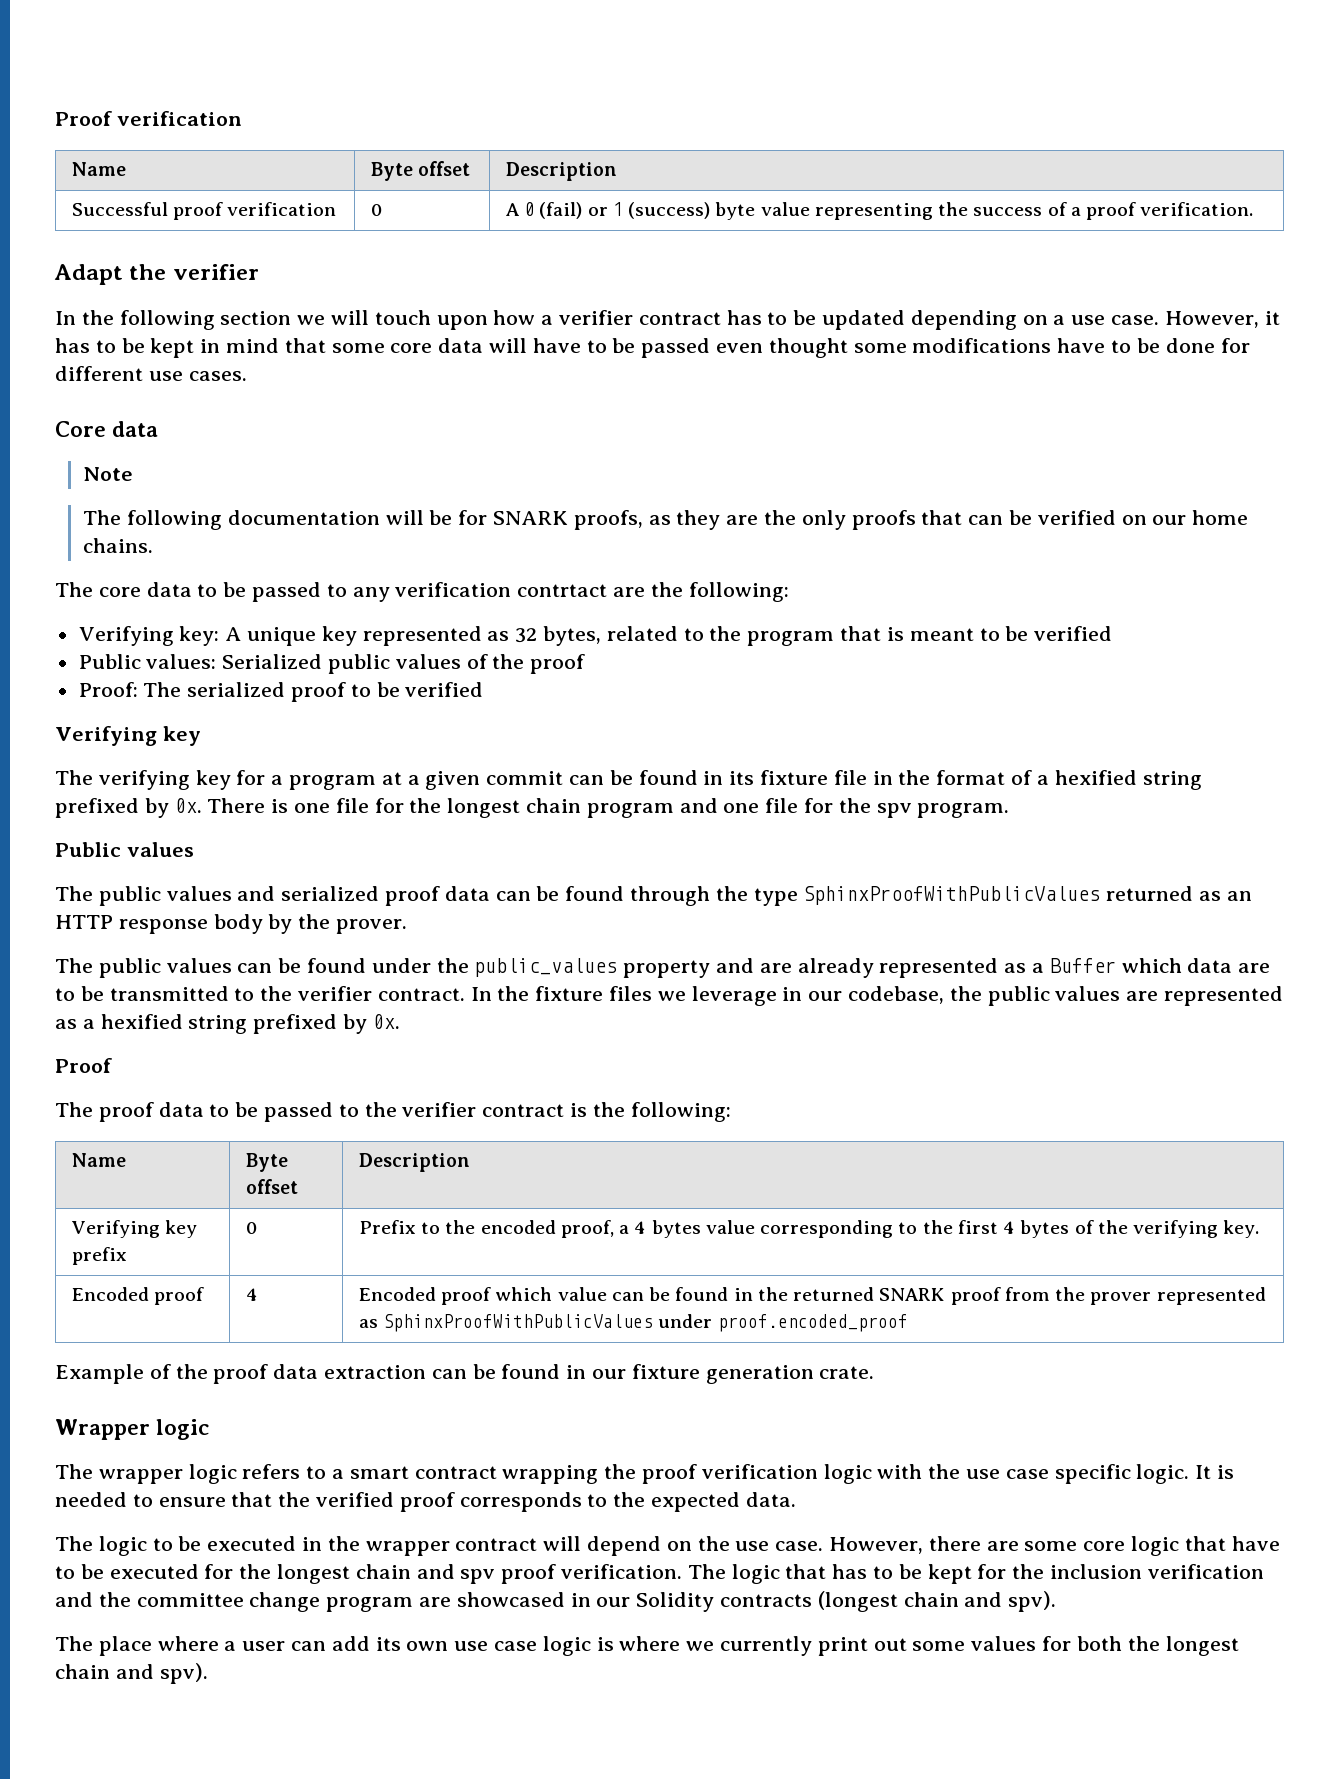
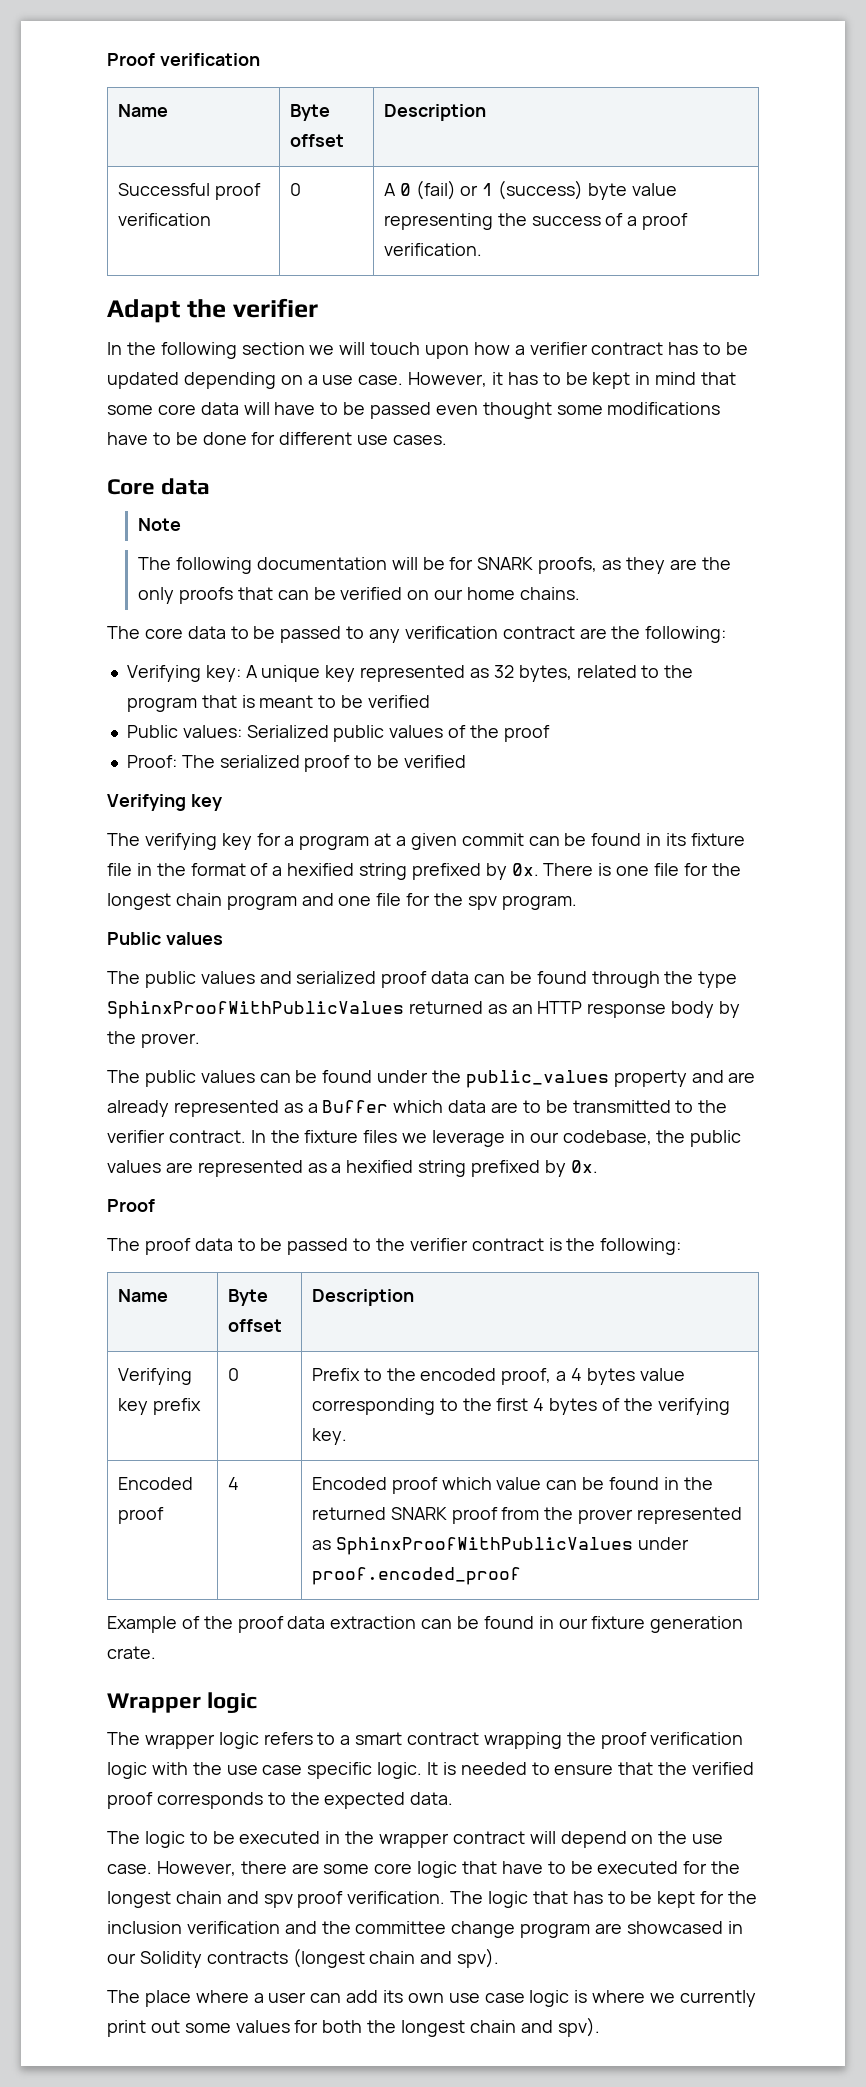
[517,584,608,597] contrtact -> [502,626,575,639] contract

